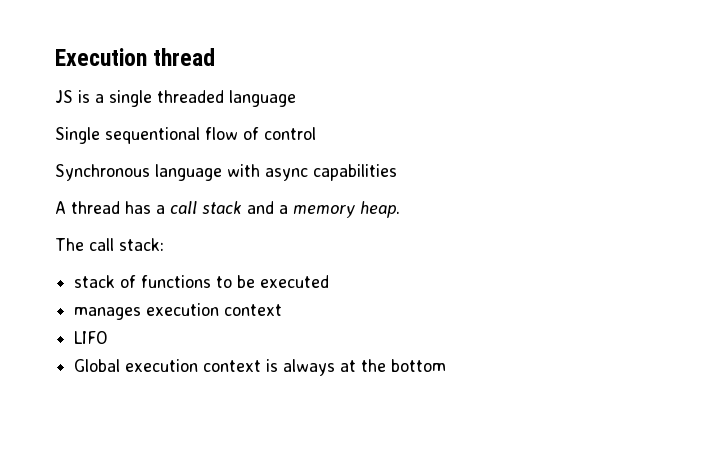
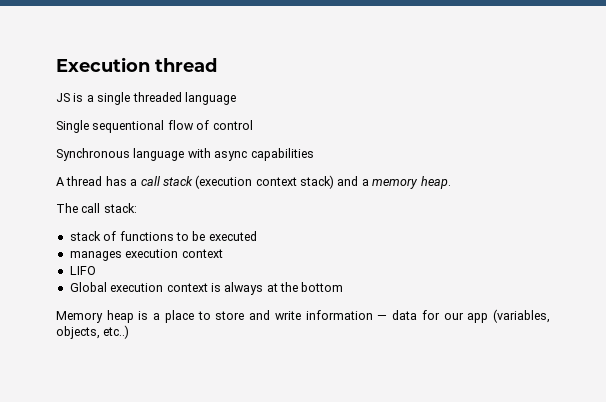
(242, 207) none -> [195,175,334,189] (execution context stack)
(447, 365) none -> [56,309,550,323] [56,325,130,339] // Memory heap is a place to store and write information — data for our app (variables, objects, etc..)

